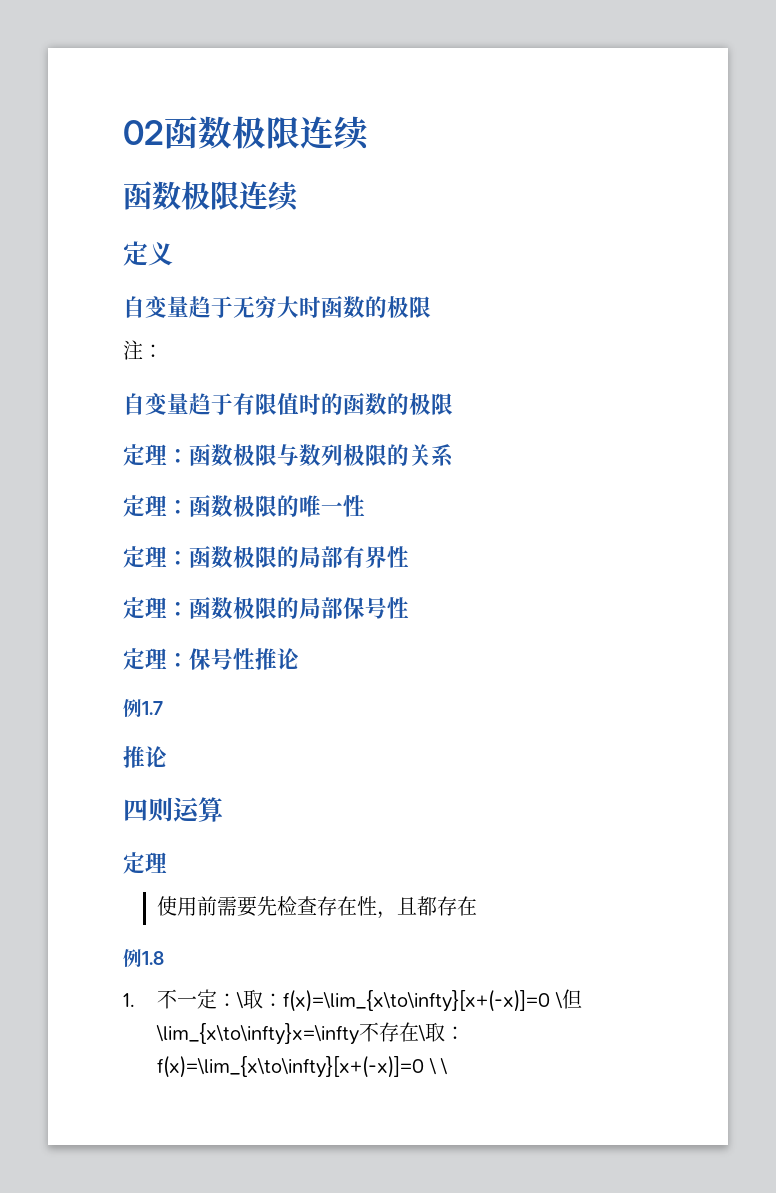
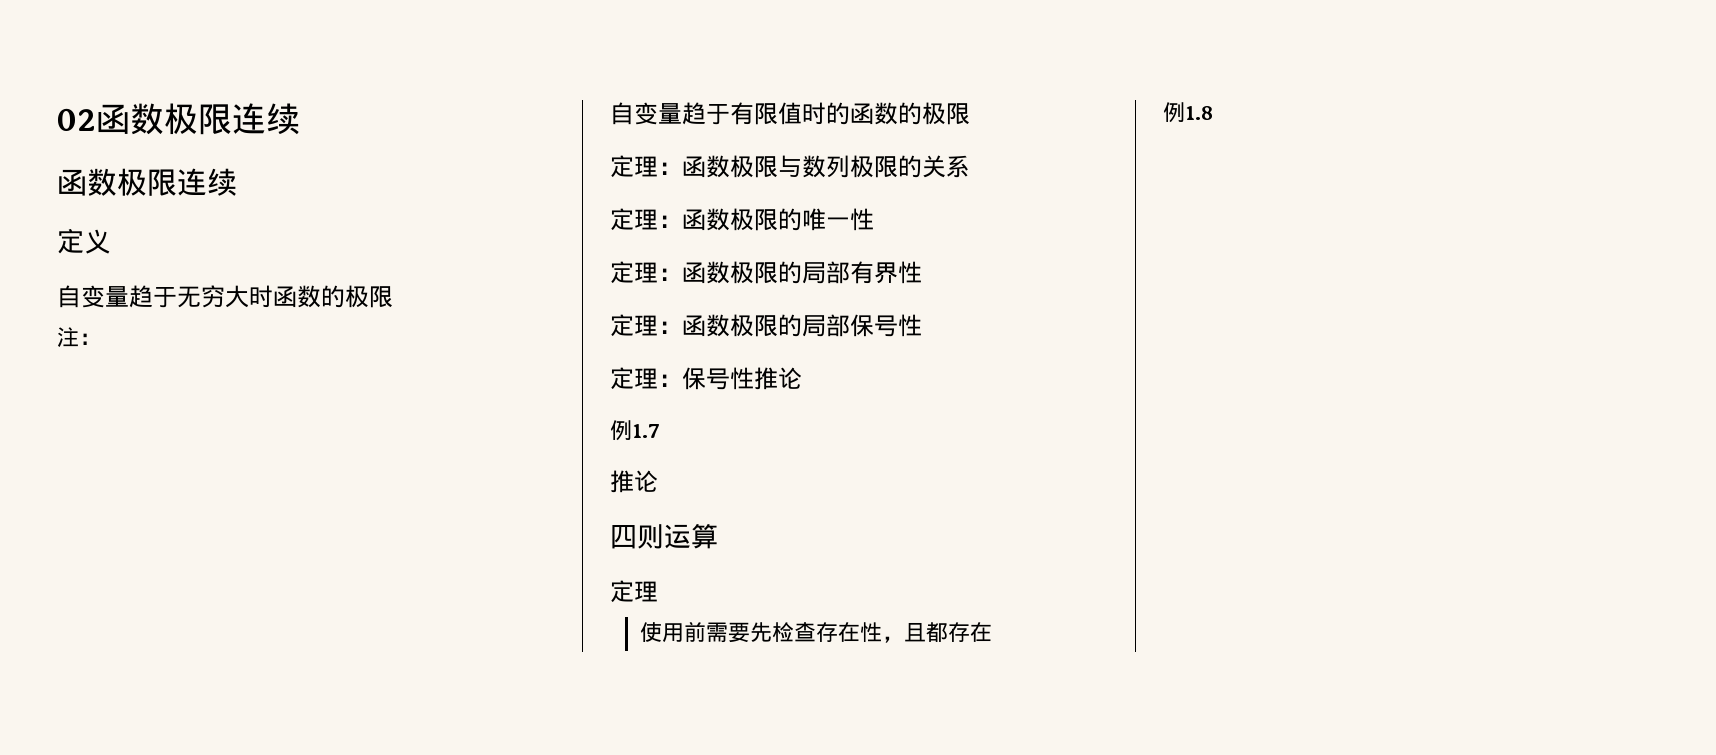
[123,989,582,1012] [156,1022,466,1045] [157,1055,448,1078] // 1.不一定：\取：f(x)=\lim_{x\to\infty}[x+(-x)]=0 \但\lim_{x\to\infty}x=\infty不存在\取：f(x)=\lim_{x\to\infty}[x+(-x)]=0 \ \ -> (1213, 113) none

